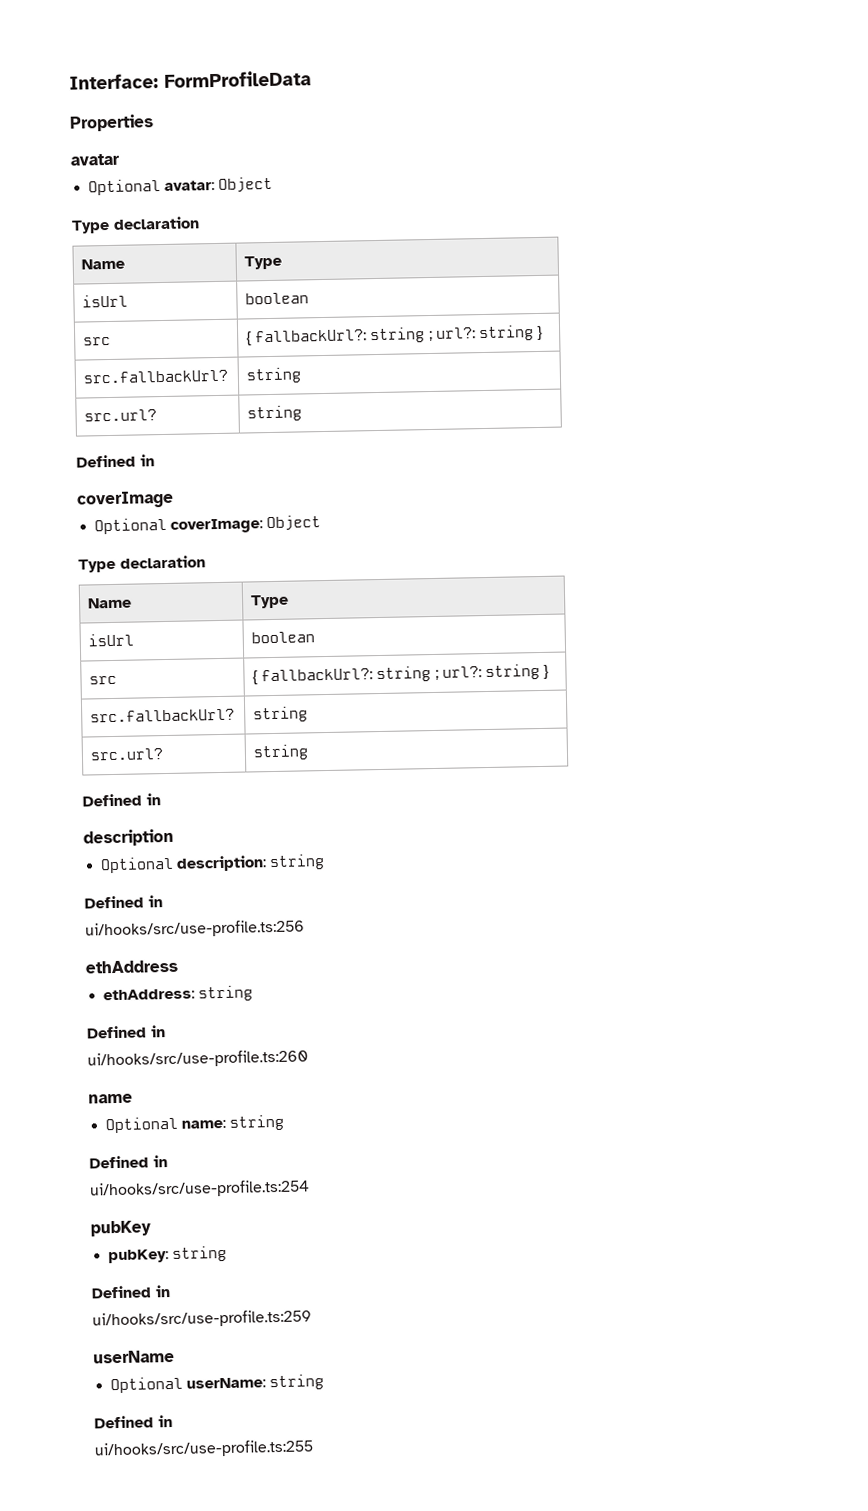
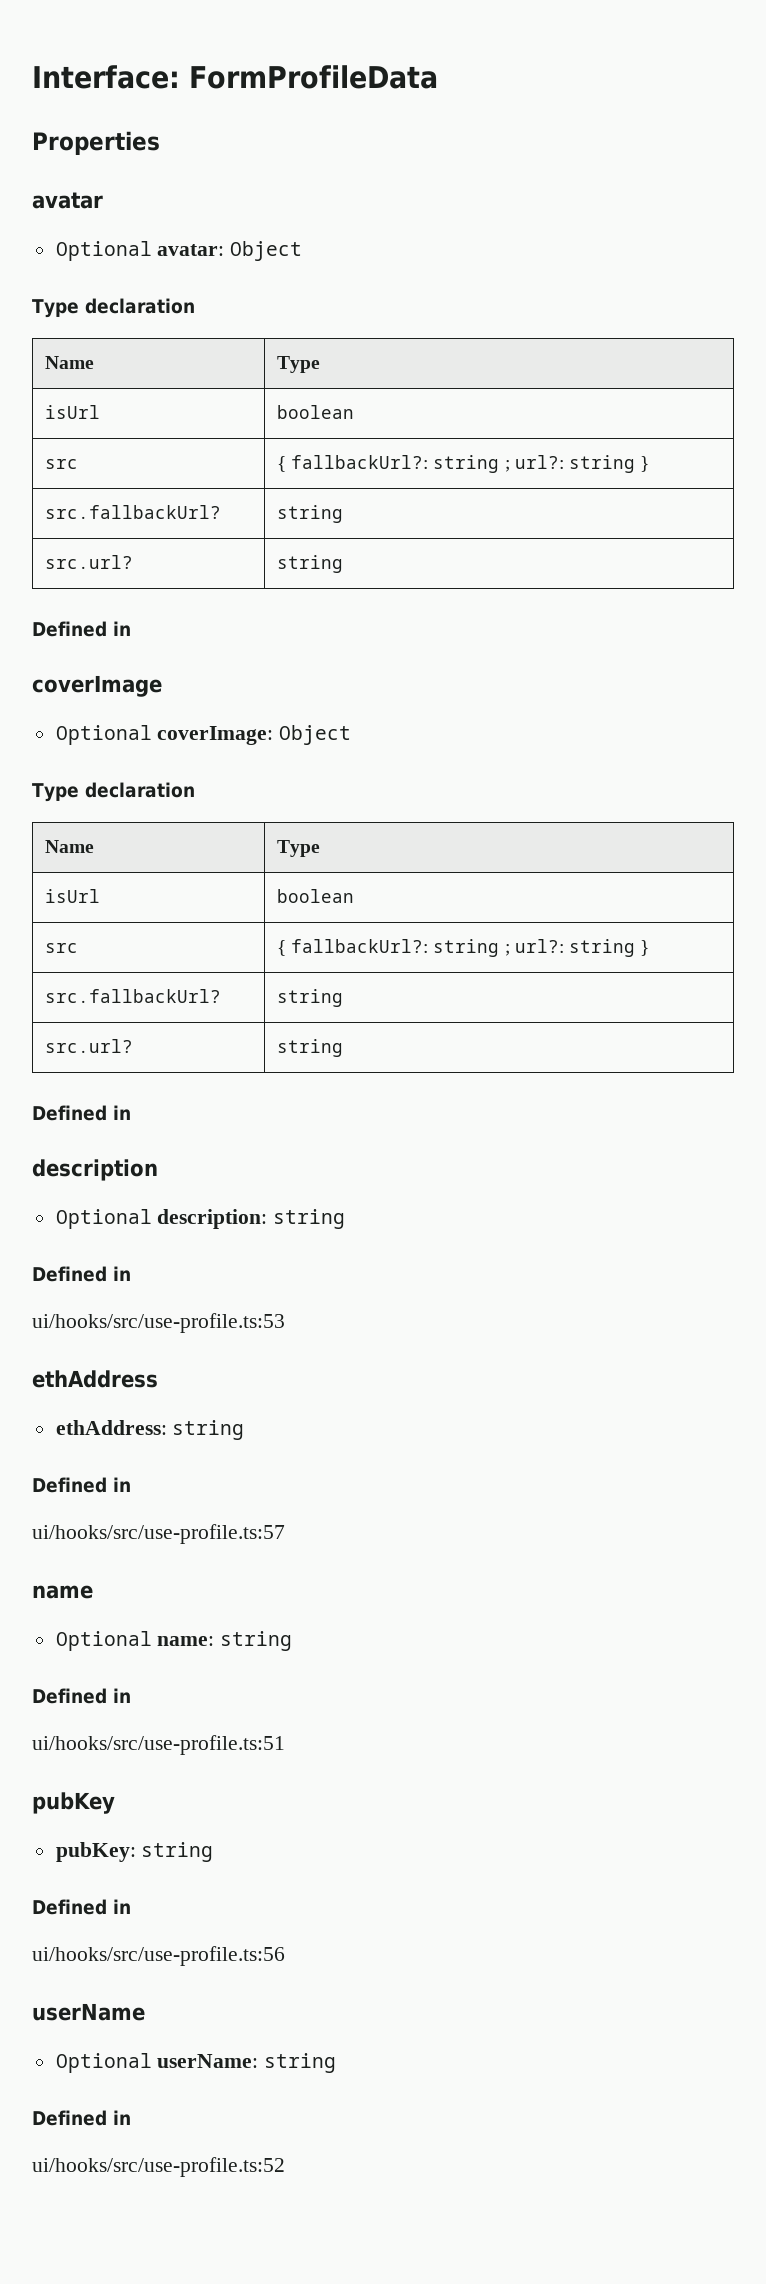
[85,919,305,939] ui/hooks/src/use-profile.ts:256 -> [32,1313,285,1333] ui/hooks/src/use-profile.ts:53
[87,1049,308,1069] ui/hooks/src/use-profile.ts:260 -> [32,1524,285,1544] ui/hooks/src/use-profile.ts:57
[89,1179,310,1199] ui/hooks/src/use-profile.ts:254 -> [32,1735,285,1755] ui/hooks/src/use-profile.ts:51
[92,1309,312,1329] ui/hooks/src/use-profile.ts:259 -> [32,1946,285,1966] ui/hooks/src/use-profile.ts:56
[94,1439,314,1459] ui/hooks/src/use-profile.ts:255 -> [32,2157,285,2177] ui/hooks/src/use-profile.ts:52

